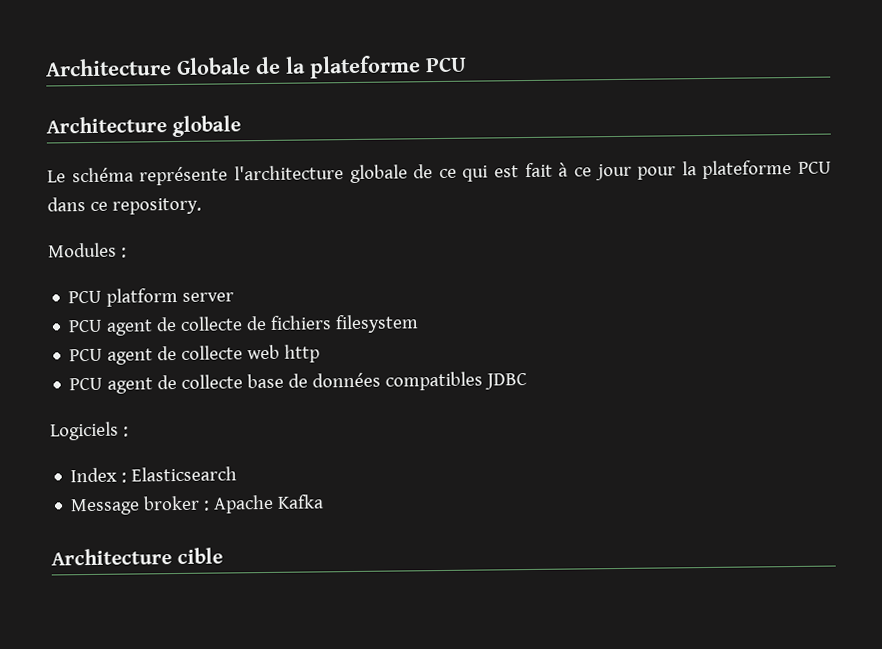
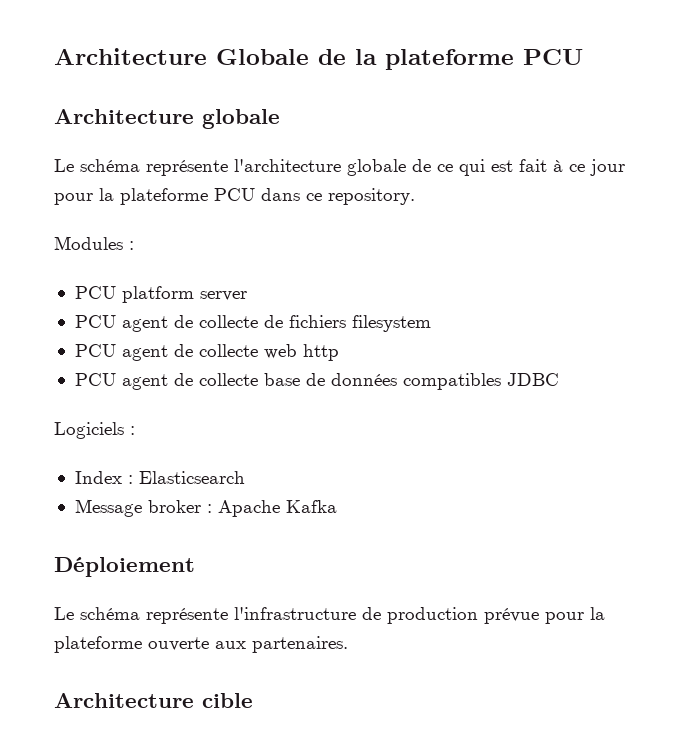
(325, 501) none -> [54,557,195,577] [54,607,605,624] [54,636,348,653] // Déploiement // Le schéma représente l'infrastructure de production prévue pour la plateforme ouverte aux partenaires.

